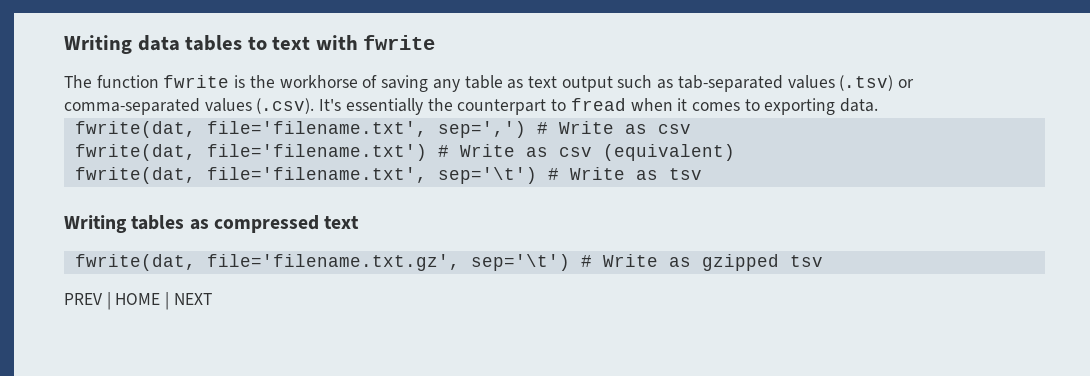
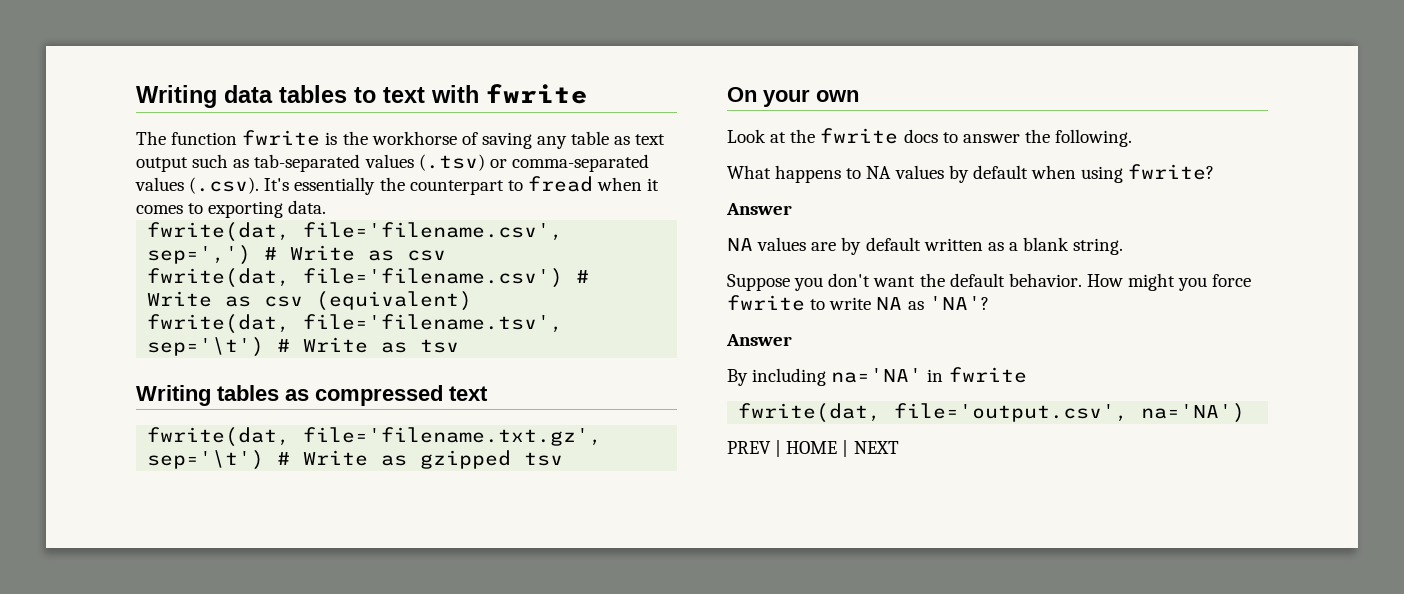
[206,121,427,137] file='filename.txt', -> [303,222,564,241] file='filename.csv',
[206,144,427,161] file='filename.txt') -> [303,268,564,288] file='filename.csv')
[206,167,427,183] file='filename.txt', -> [303,314,564,333] file='filename.tsv',
(823, 261) none -> [727,87,859,107] [727,128,1133,147] [727,164,1215,183] [726,203,792,215] [727,237,1124,255] [727,273,1252,291] [727,295,989,311] [726,334,792,346] [727,367,1027,386] [738,403,1246,423] // On your own // Look at the fwrite docs to answer the following. // What happens to NA values by default when using fwrite? // Answer // NA values are by default written as a blank string. // Suppose you don't want the default behavior. How might you force fwrite to write NA as 'NA'? // Answer // By including na='NA' in fwrite // fwrite(dat, file='output.csv', na='NA')

